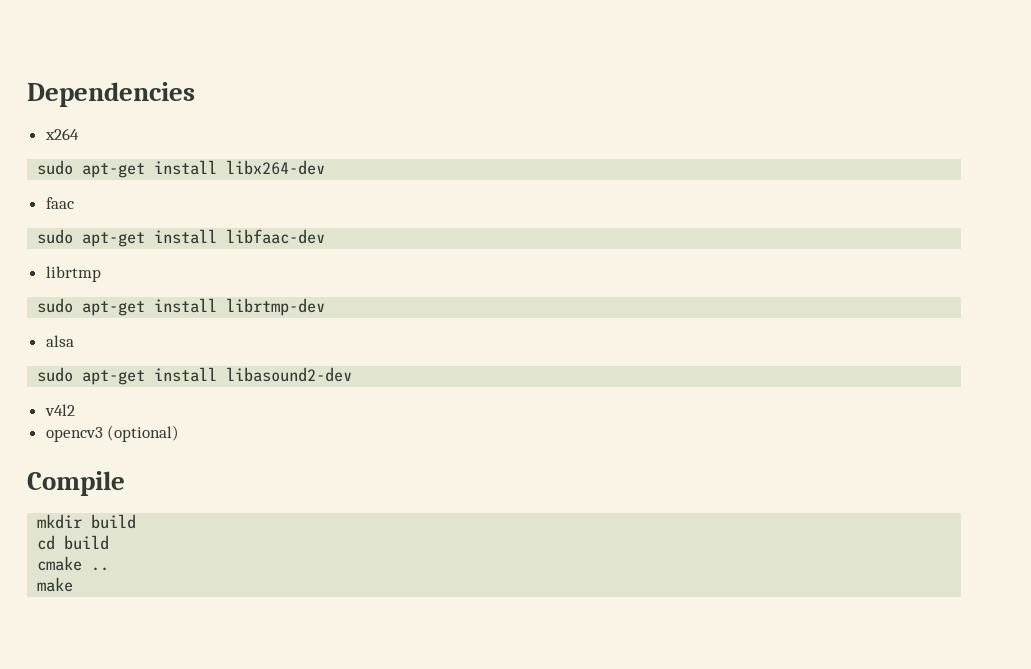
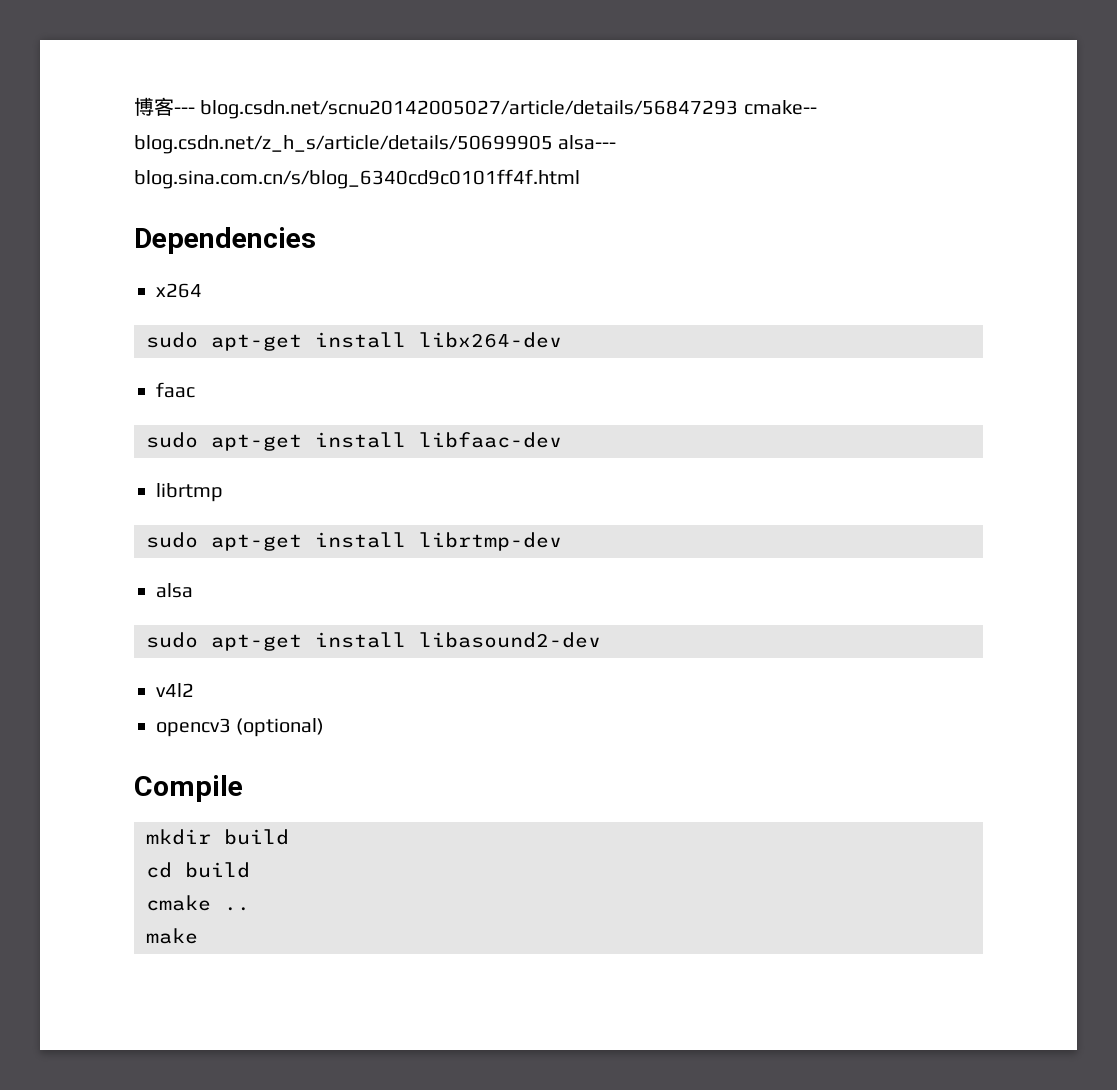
(27, 94) none -> [134,97,817,119] [134,135,617,154] [134,169,580,189] 博客--- blog.csdn.net/scnu20142005027/article/details/56847293 cmake-- blog.csdn.net/z_h_s/article/details/50699905 alsa--- blog.sina.com.cn/s/blog_6340cd9c0101ff4f.html //

